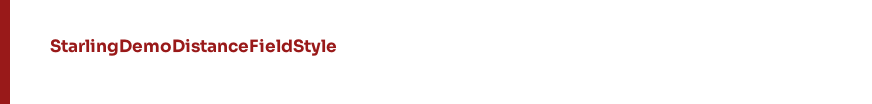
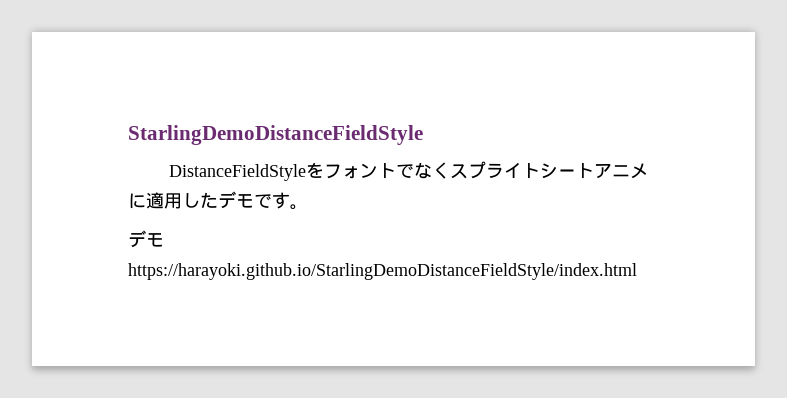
(337, 47) none -> [169,161,649,181] [128,191,308,210] [128,230,164,248] [128,263,637,280] // DistanceFieldStyleをフォントでなくスプライトシートアニメに適用したデモです。 // デモhttps://harayoki.github.io/StarlingDemoDistanceFieldStyle/index.html

